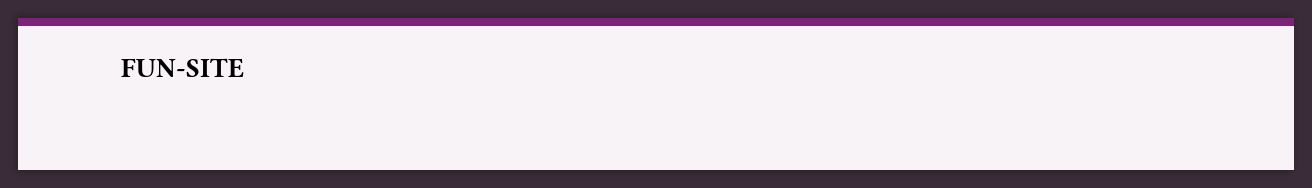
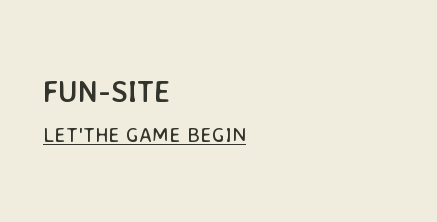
(244, 68) none -> [43,128,246,142] // LET'THE GAME BEGIN

